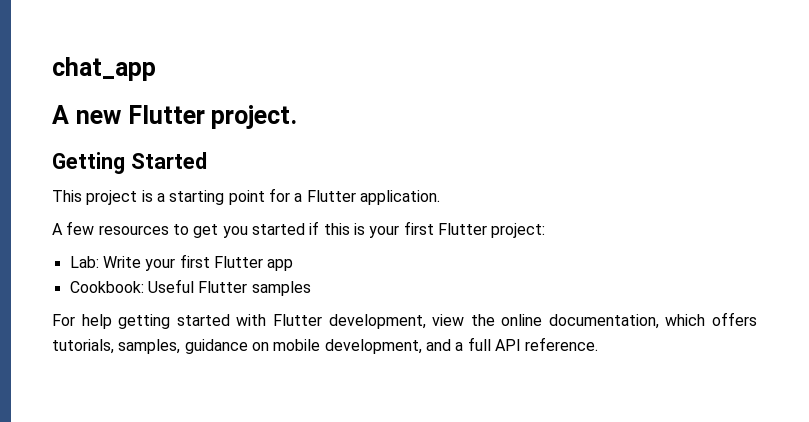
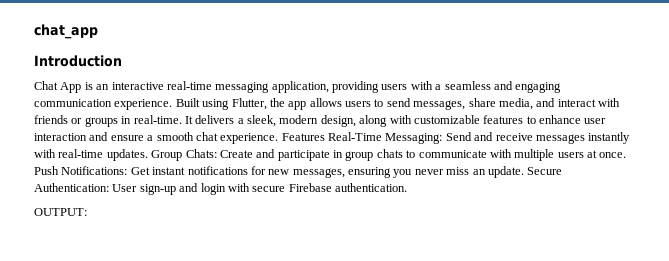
[52,105,298,129] [52,152,207,174] [52,188,440,205] [52,221,546,238] [69,254,294,271] [69,279,311,296] [52,312,757,329] [52,337,599,354] A new Flutter project. // Getting Started // This project is a starting point for a Flutter application. // A few resources to get you started if this is your first Flutter project: // Lab: Write your first Flutter app // Cookbook: Useful Flutter samples // For help getting started with Flutter development, view the online documentation, which offers tutorials, samples, guidance on mobile development, and a full API reference. -> [34,55,122,67] [34,81,562,93] [34,98,620,110] [34,115,607,127] [34,132,631,144] [34,149,627,161] [34,166,563,178] [34,183,407,195] [34,208,87,216] Introduction // Chat App is an interactive real-time messaging application, providing users with a seamless and engaging communication experience. Built using Flutter, the app allows users to send messages, share media, and interact with friends or groups in real-time. It delivers a sleek, modern design, along with customizable features to enhance user interaction and ensure a smooth chat experience. Features Real-Time Messaging: Send and receive messages instantly with real-time updates. Group Chats: Create and participate in group chats to communicate with multiple users at once. Push Notifications: Get instant notifications for new messages, ensuring you never miss an update. Secure Authentication: User sign-up and login with secure Firebase authentication. // OUTPUT:

